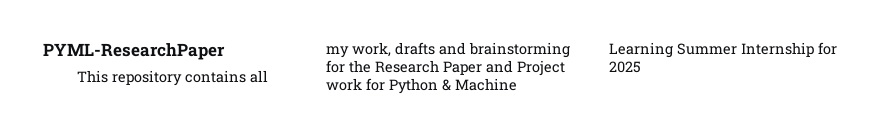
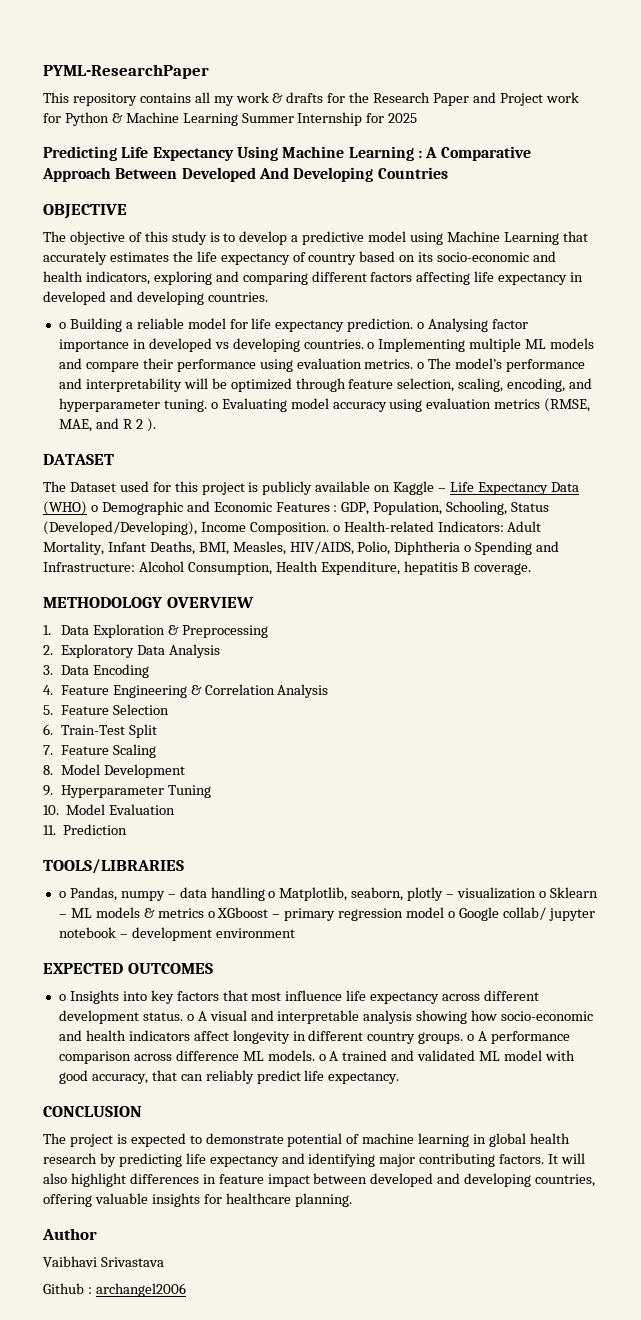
[352,42,570,58] work, drafts and brainstorming -> [235,92,324,103] work & drafts
(641, 67) none -> [43,146,531,161] [42,167,448,182] [43,204,127,219] [43,231,588,245] [43,251,557,265] [43,271,584,285] [43,291,268,305] [58,318,529,332] [58,338,595,352] [58,358,586,372] [58,378,593,392] [58,398,591,412] [58,418,156,432] [43,454,114,465] [43,481,579,495] [43,501,550,515] [43,521,542,535] [43,541,560,555] [43,561,532,575] [43,597,254,608] [43,624,268,638] [43,644,220,658] [43,664,149,678] [43,684,329,698] [43,704,169,715] [43,724,157,738] [43,744,156,758] [43,764,185,778] [43,785,211,798] [43,804,176,815] [43,824,128,835] [43,859,184,874] [58,887,598,901] [58,907,595,921] [58,927,295,941] [43,963,213,974] [58,990,540,1004] [58,1010,594,1024] [58,1030,571,1044] [58,1050,575,1064] [58,1070,400,1084] [43,1106,142,1117] [43,1133,570,1147] [43,1153,586,1167] [43,1173,596,1187] [43,1193,352,1207] [42,1228,97,1240] [43,1256,164,1267] [43,1283,186,1297] // Predicting Life Expectancy Using Machine Learning : A Comparative Approach Between Developed And Developing Countries // OBJECTIVE // The objective of this study is to develop a predictive model using Machine Learning that accurately estimates the life expectancy of country based on its socio-economic and health indicators, exploring and comparing different factors affecting life expectancy in developed and developing countries. // o Building a reliable model for life expectancy prediction. o Analysing factor importance in developed vs developing countries. o Implementing multiple ML models and compare their performance using evaluation metrics. o The model’s performance and interpretability will be optimized through feature selection, scaling, encoding, and hyperparameter tuning. o Evaluating model accuracy using evaluation metrics (RMSE, MAE, and R 2 ). // DATASET // The Dataset used for this project is publicly available on Kaggle – Life Expectancy Data (WHO) o Demographic and Economic Features : GDP, Population, Schooling, Status (Developed/Developing), Income Composition. o Health-related Indicators: Adult Mortality, Infant Deaths, BMI, Measles, HIV/AIDS, Polio, Diphtheria o Spending and Infrastructure: Alcohol Consumption, Health Expenditure, hepatitis B coverage. // METHODOLOGY OVERVIEW // 1. Data Exploration & Preprocessing // 2. Exploratory Data Analysis // 3. Data Encoding // 4. Feature Engineering & Correlation Analysis // 5. Feature Selection // 6. Train-Test Split // 7. Feature Scaling // 8. Model Development // 9. Hyperparameter Tuning // 10. Model Evaluation // 11. Prediction // TOOLS/LIBRARIES // o Pandas, numpy – data handling o Matplotlib, seaborn, plotly – visualization o Sklearn – ML models & metrics o XGboost – primary regression model o Google collab/ jupyter notebook – development environment // EXPECTED OUTCOMES // o Insights into key factors that most influence life expectancy across different development status. o A visual and interpretable analysis showing how socio-economic and health indicators affect longevity in different country groups. o A performance comparison across difference ML models. o A trained and validated ML model with good accuracy, that can reliably predict life expectancy. // CONCLUSION // The project is expected to demonstrate potential of machine learning in global health research by predicting life expectancy and identifying major contributing factors. It will also highlight differences in feature impact between developed and developing countries, offering valuable insights for healthcare planning. // Author // Vaibhavi Srivastava // Github : archangel2006

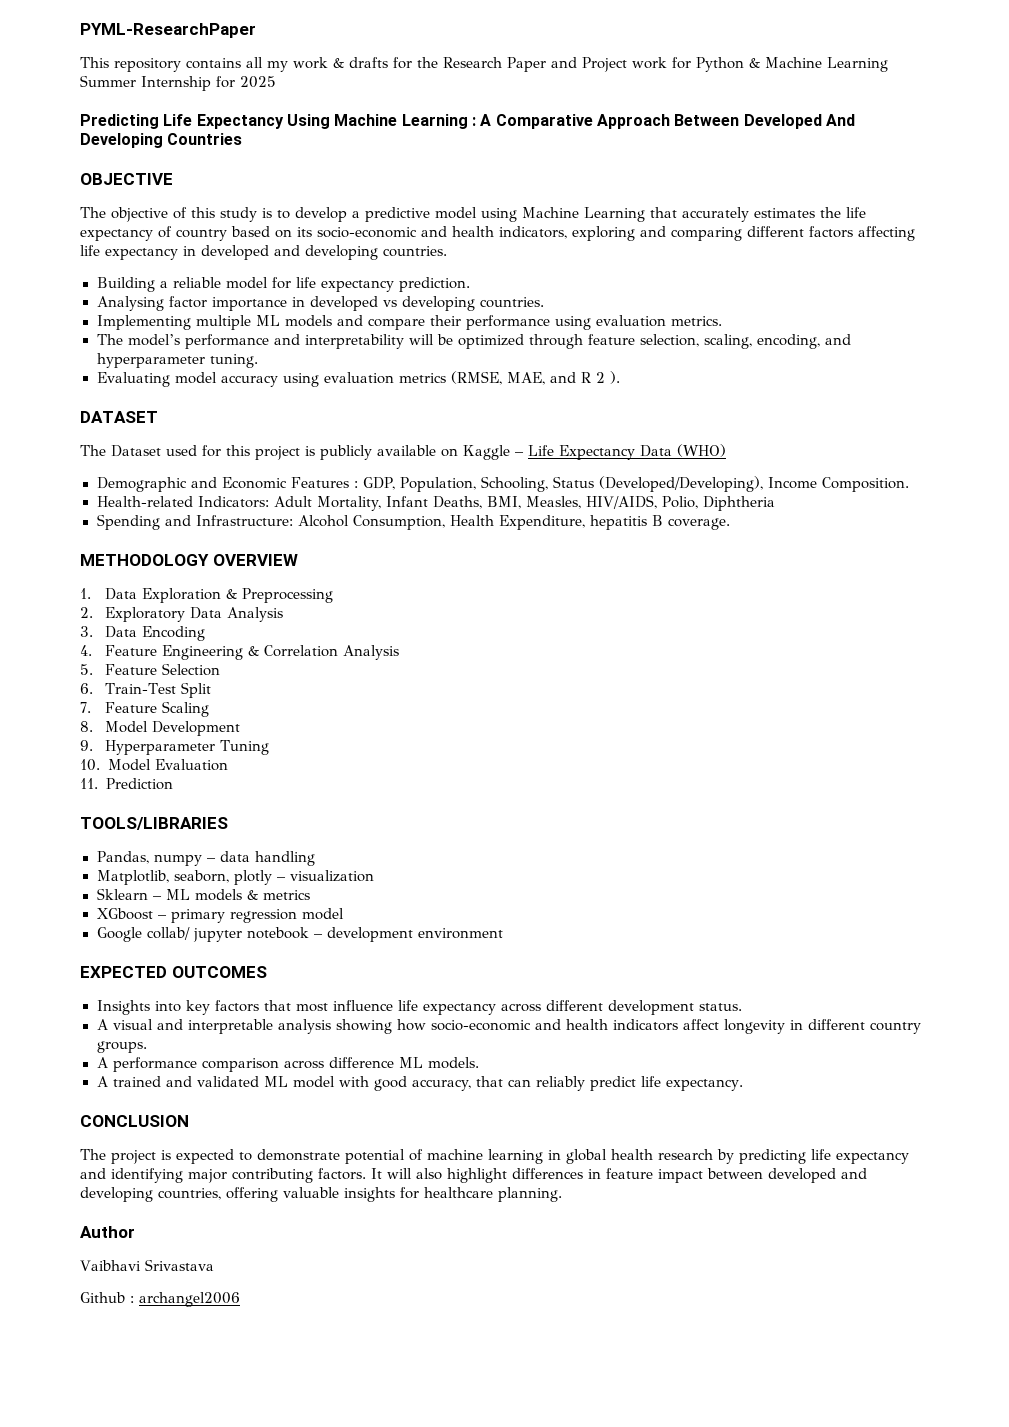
[58,322,66,329] o -> (447, 251) none
[417,322,425,329] o -> (470, 284) //
[367,342,375,349] o -> (544, 302) //
[417,362,425,369] o -> (722, 321) //
[210,402,218,409] o -> (258, 361) //
[90,505,98,512] o -> (726, 450) //
[332,525,340,532] o -> (910, 484) //
[464,545,472,552] o -> (776, 503) //
[58,891,66,898] o -> (228, 823) none
[268,891,276,898] o -> (315, 858) //
[538,891,546,898] o -> (374, 876) //
[207,911,215,918] o -> (310, 895) //
[448,911,456,918] o -> (344, 914) //
[58,994,66,1001] o -> (267, 972) none
[186,1014,194,1021] o -> (742, 1007) //
[467,1034,475,1041] o -> (147, 1047) //
[318,1054,326,1061] o -> (479, 1063) //

